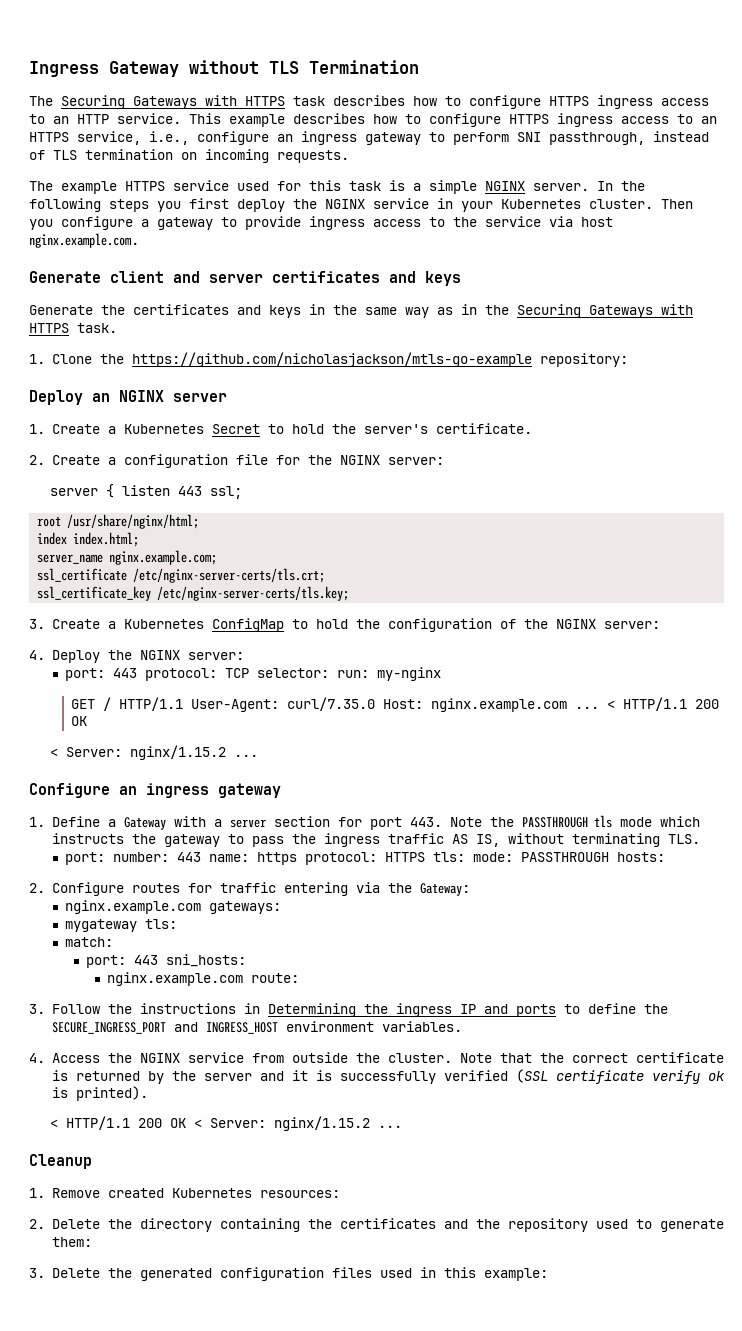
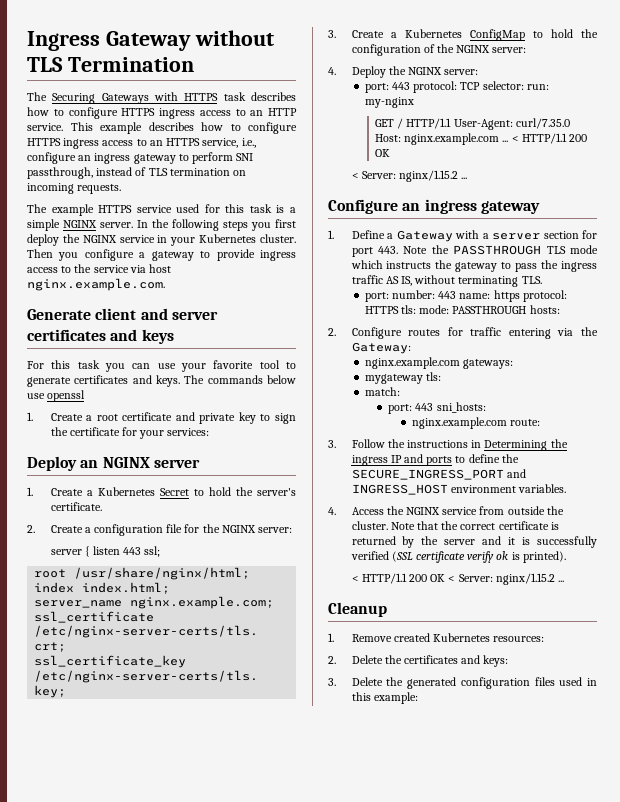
[29,304,693,318] [29,323,117,333] [29,352,628,367] Generate the certificates and keys in the same way as in the Securing Gateways with HTTPS task. // 1. Clone the https://github.com/nicholasjackson/mtls-go-example repository: -> [27,360,296,372] [27,375,296,387] [27,390,86,402] [27,412,296,424] [50,427,210,439] For this task you can use your favorite tool to generate certificates and keys. The commands below use openssl // 1. Create a root certificate and private key to sign the certificate for your services:
[593,815,612,828] tls -> [546,246,566,254] TLS
[139,1218,724,1232] [51,1237,92,1247] directory containing the certificates and the repository used to generate them: -> [403,655,509,667] certificates and keys:

